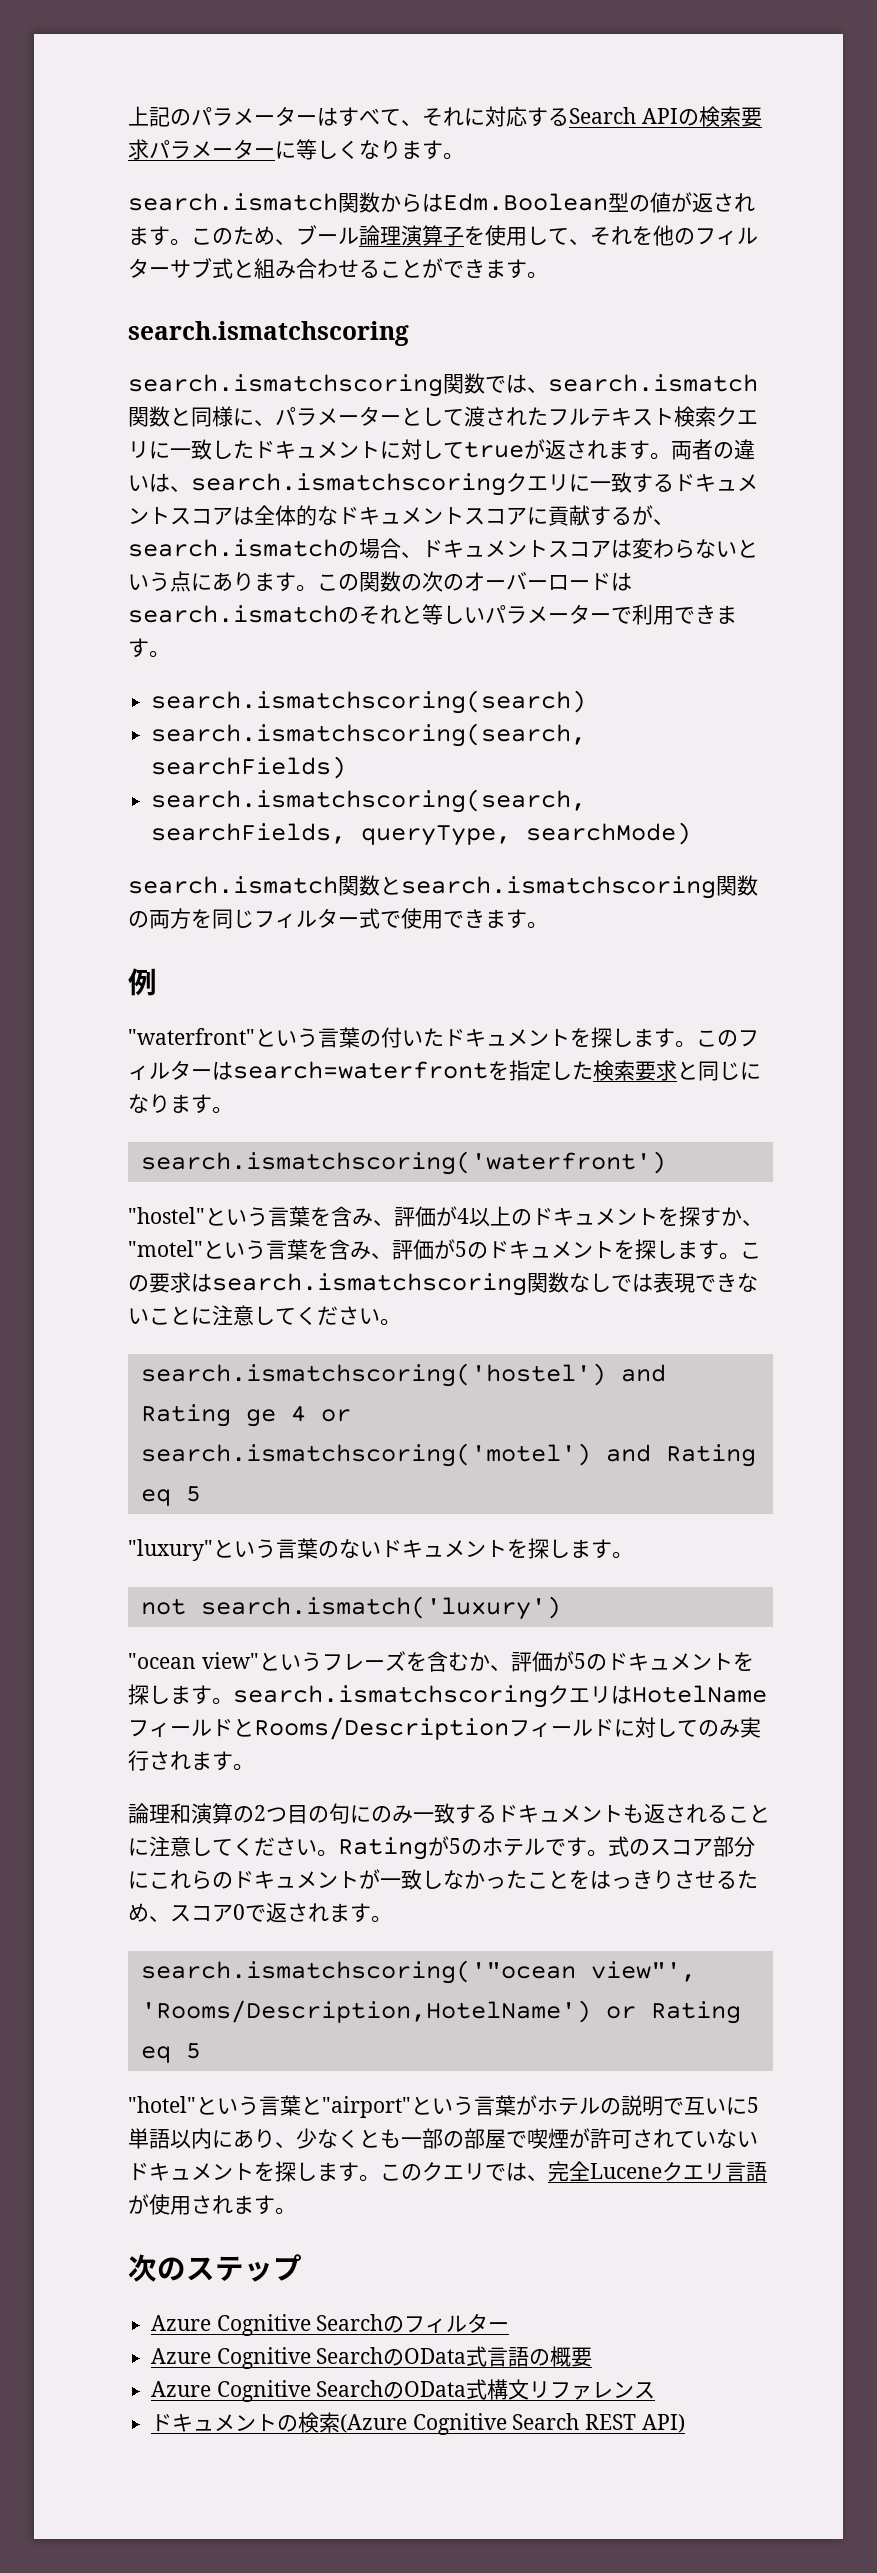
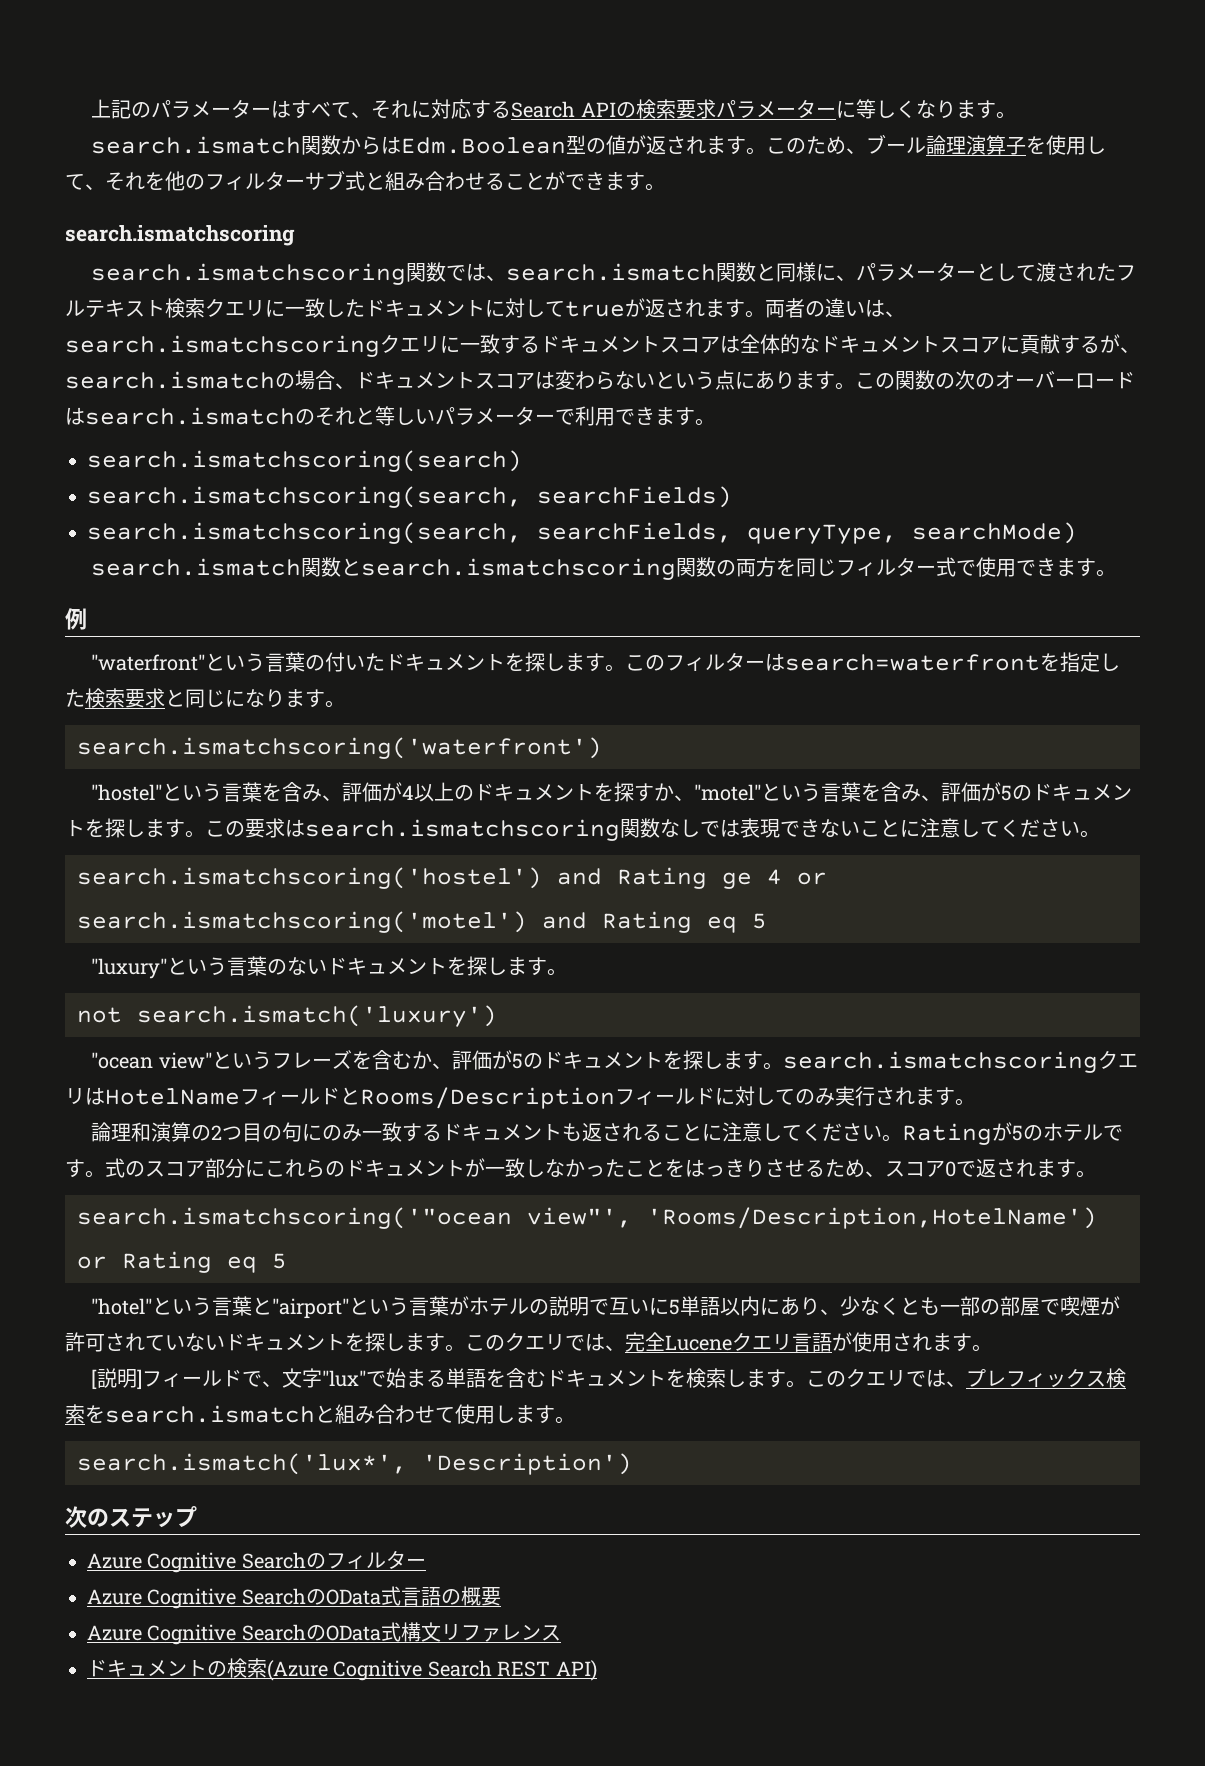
(296, 2211) none -> [91,1368,1127,1390] [65,1404,575,1424] [77,1453,632,1475] // [説明]フィールドで、文字"lux"で始まる単語を含むドキュメントを検索します。このクエリでは、プレフィックス検索をsearch.ismatchと組み合わせて使用します。 // search.ismatch('lux*', 'Description')

